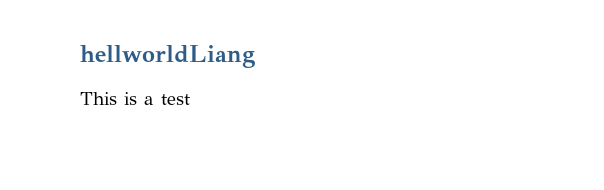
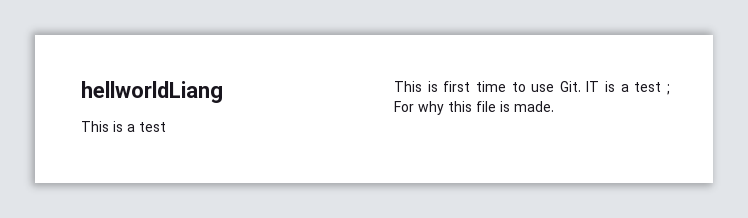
(190, 99) none -> [394,81,670,95] [394,101,554,115] // This is first time to use Git. IT is a test ; For why this file is made.

